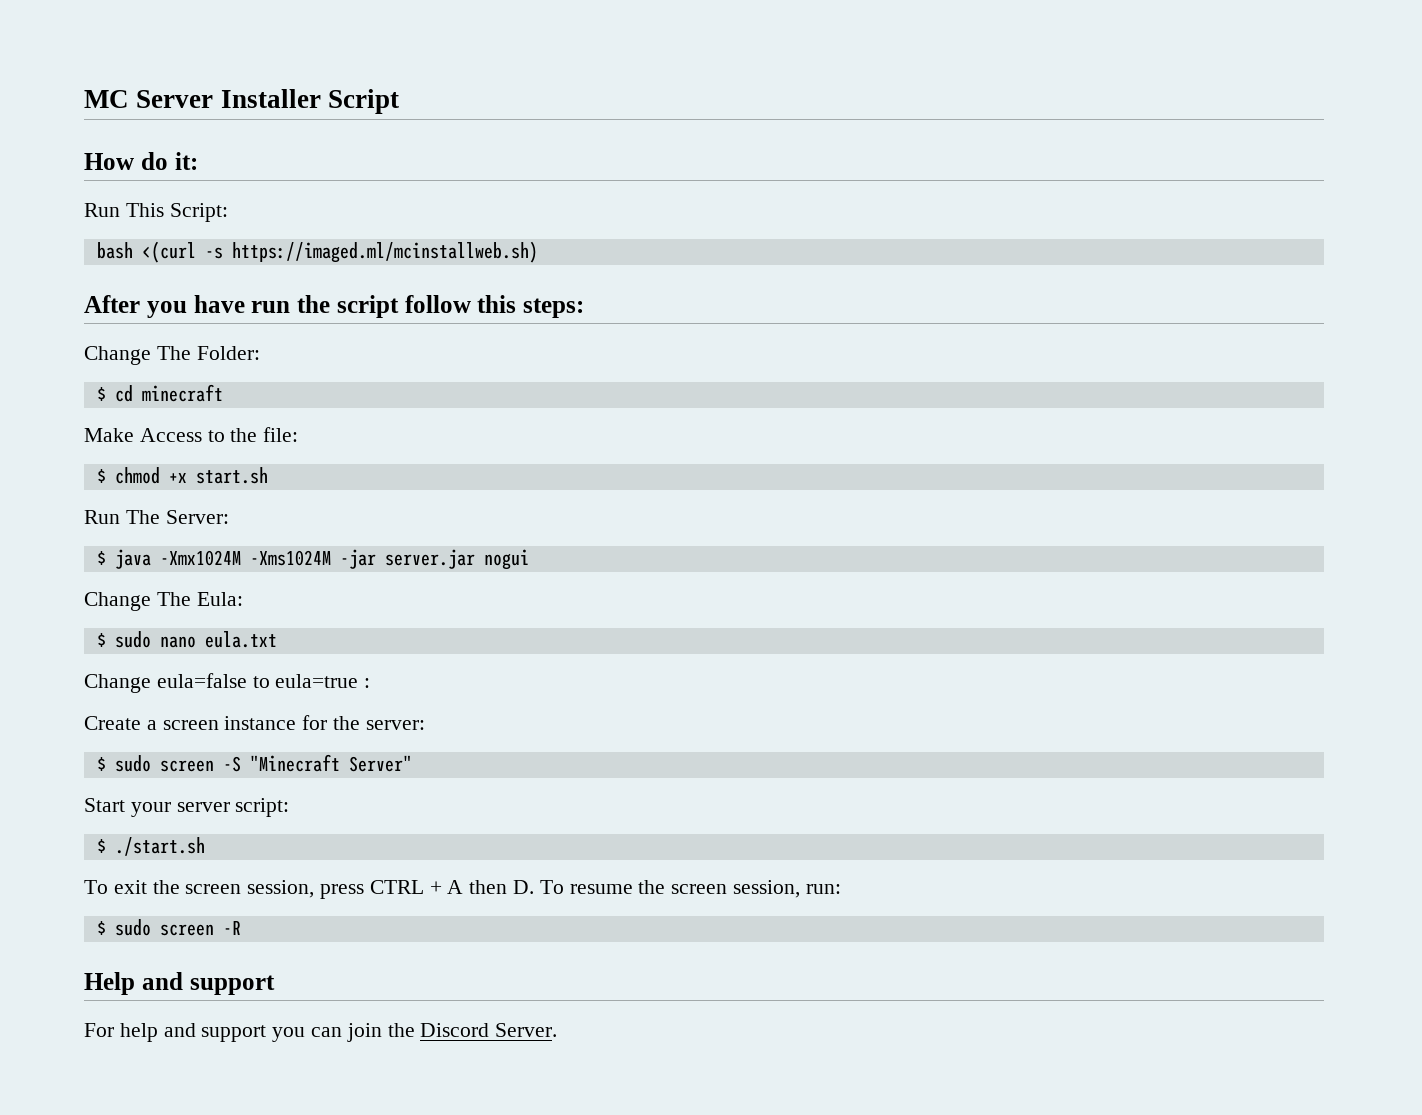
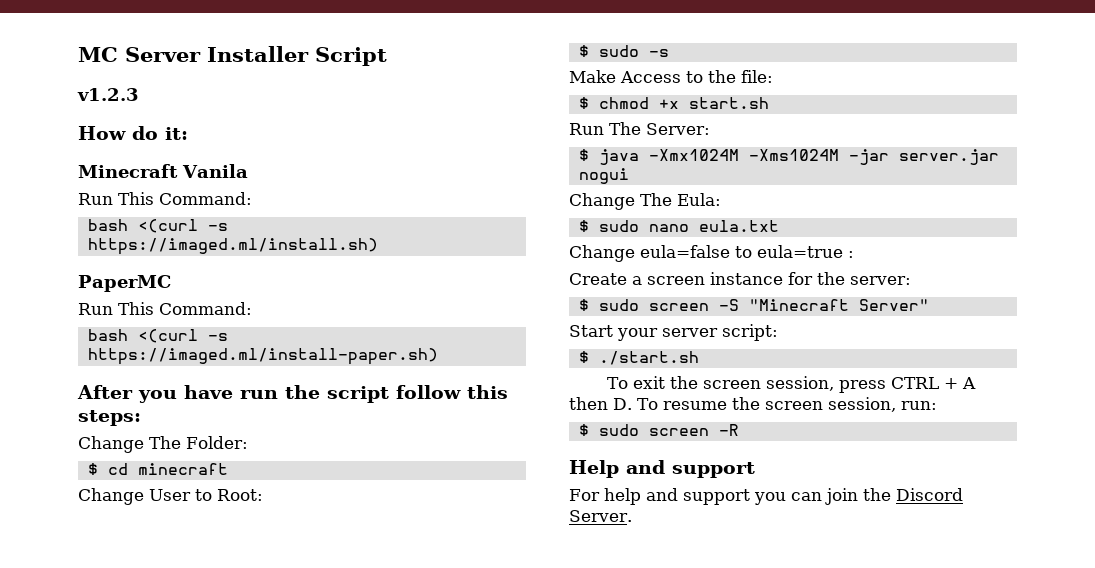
(399, 101) none -> [77,88,139,101] // v1.2.3
[84,203,228,222] [96,241,538,263] // Run This Script: // bash <(curl -s https://imaged.ml/mcinstallweb.sh) -> [78,164,248,178] [78,192,252,205] [87,219,228,233] [87,238,378,255] [78,275,171,292] [78,302,252,315] [87,329,228,343] [87,348,438,365] // Minecraft Vanila // Run This Command: // bash <(curl -s https://imaged.ml/install.sh) // PaperMC // Run This Command: // bash <(curl -s https://imaged.ml/install-paper.sh)
(223, 393) none -> [78,488,263,505] [578,45,669,57] // Change User to Root: // $ sudo -s

